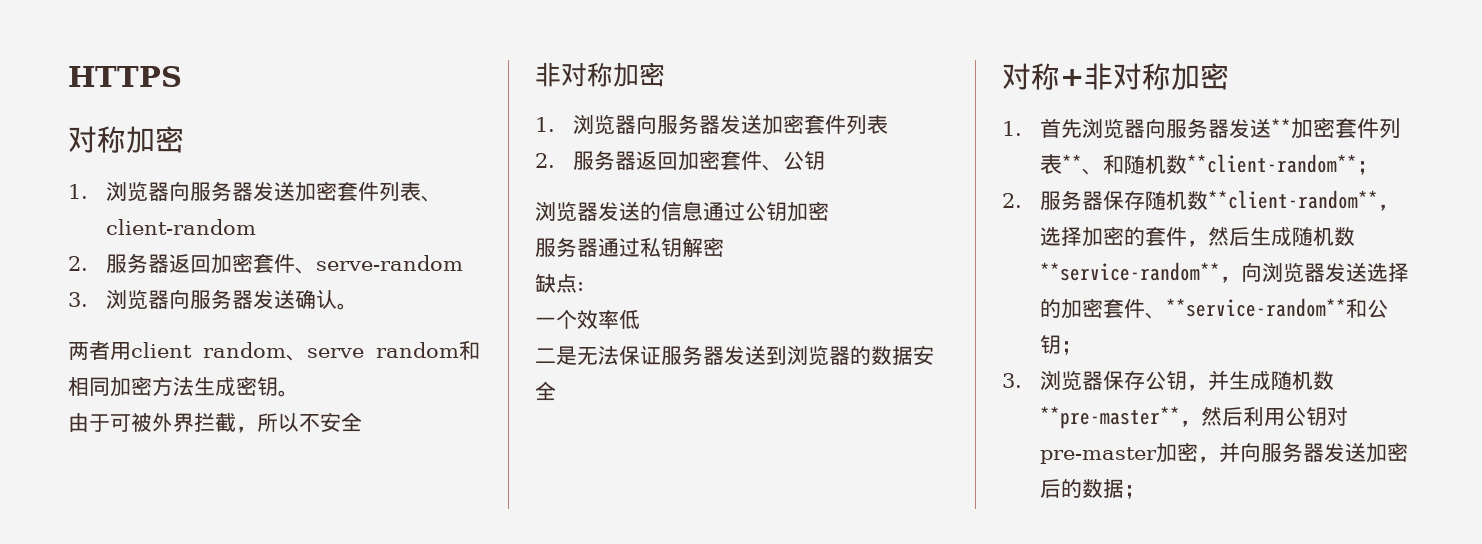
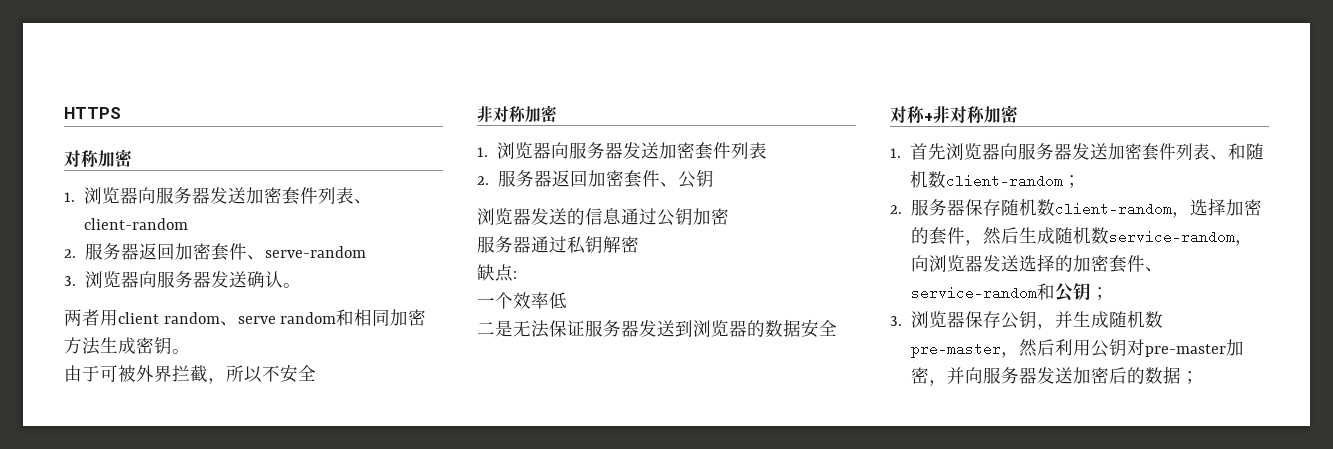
[1270,118,1401,139] [1039,154,1082,174] **加密套件列表** -> [1107,143,1210,161] 加密套件列表
[1186,154,1357,173] **client-random** -> [945,174,1063,188] client-random
[1207,190,1378,209] **client-random** -> [1054,202,1172,216] client-random
[1039,262,1220,281] **service-random** -> [1108,230,1235,244] service-random
[1165,298,1346,317] **service-random** -> [910,286,1037,300] service-random
[1039,406,1180,429] **pre-master** -> [910,342,1001,358] pre-master

